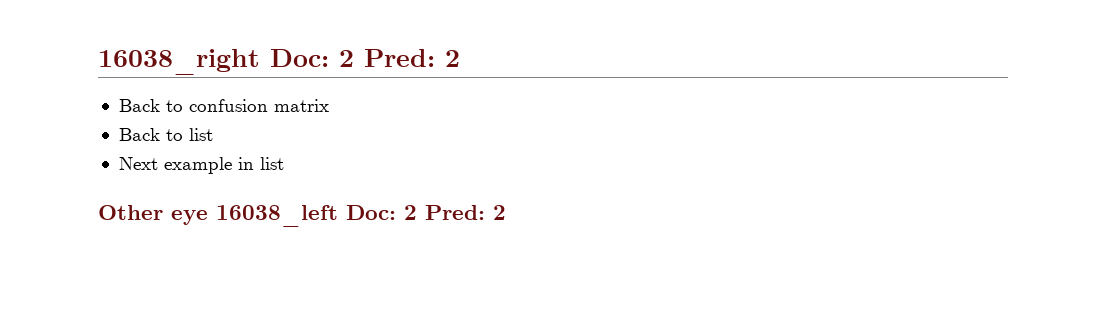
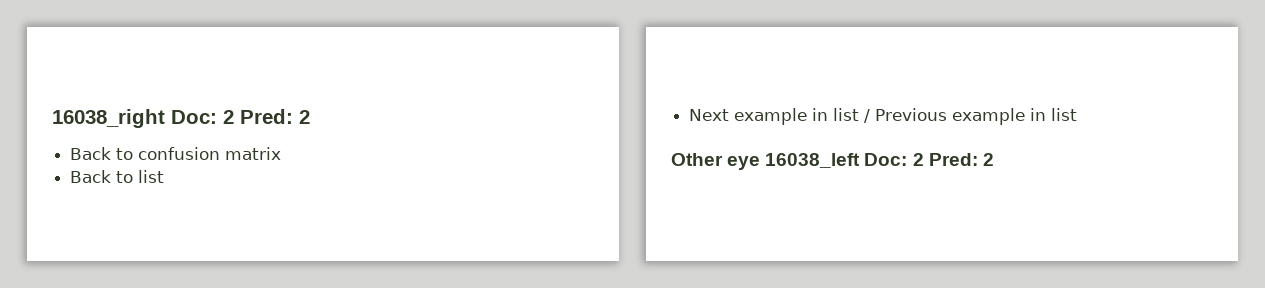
(284, 163) none -> [864,108,1078,125] / Previous example in list

